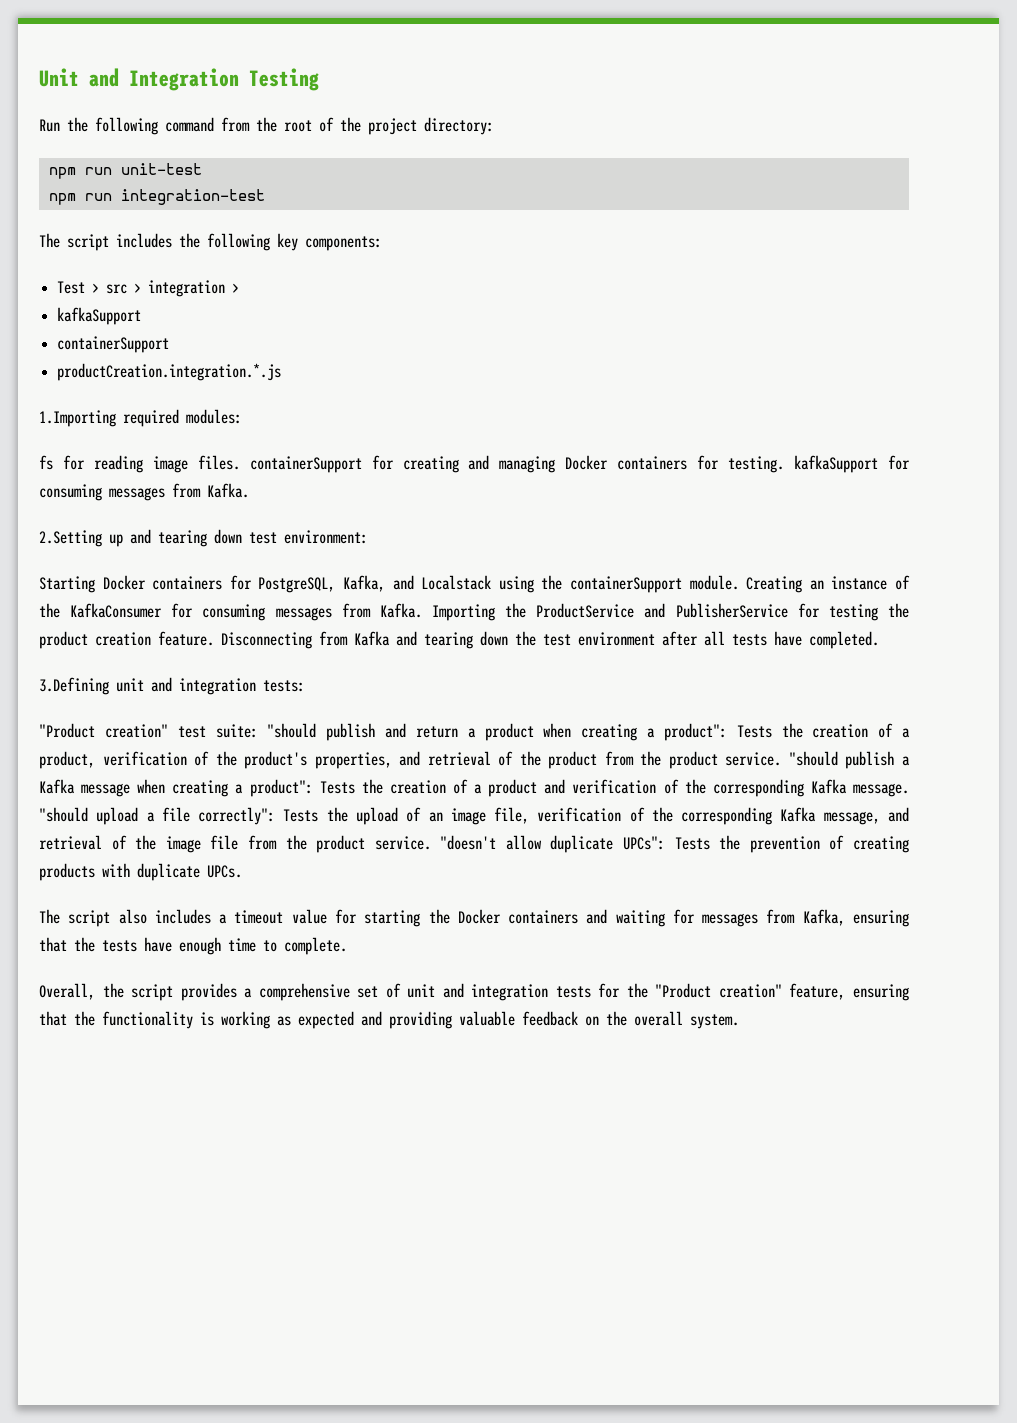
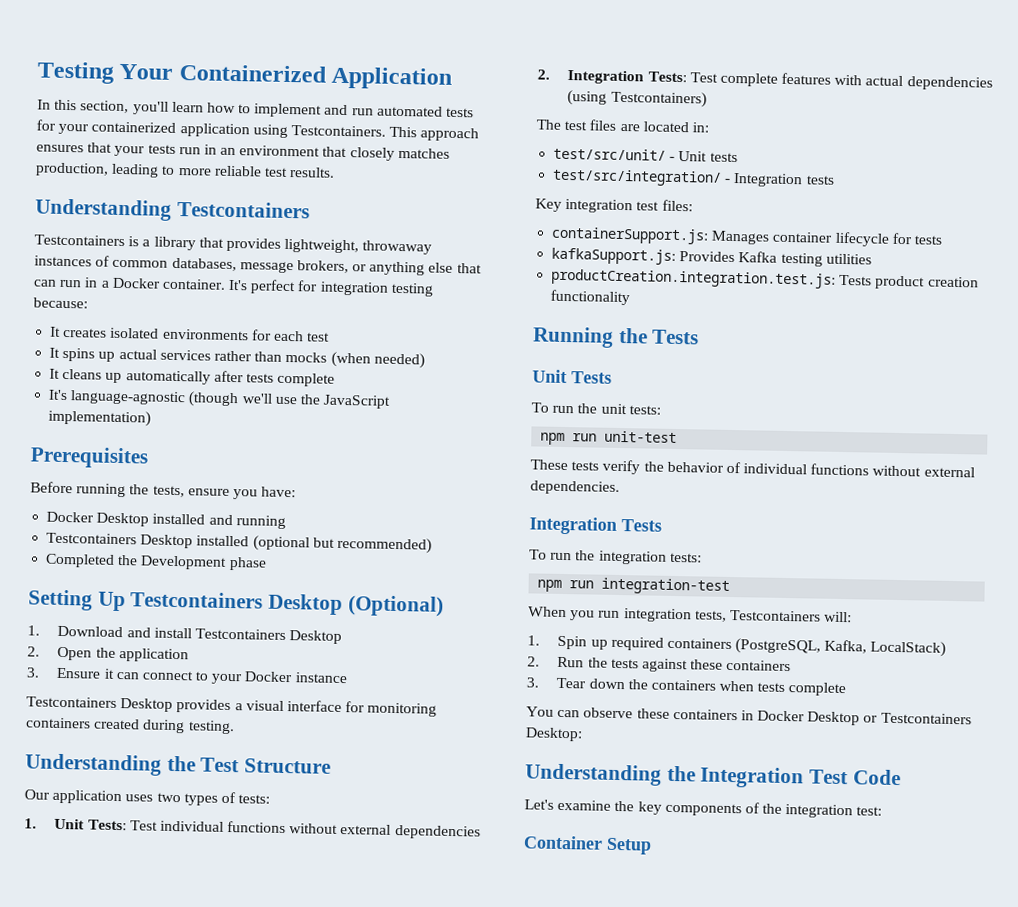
[39,68,319,91] [39,117,494,135] [48,163,202,179] [48,189,265,205] [39,233,382,251] [57,280,240,297] [57,307,142,325] [57,336,170,353] [57,363,282,381] [39,409,242,427] [39,455,910,473] [39,483,249,501] [39,529,368,547] [39,575,911,593] [39,603,909,621] [39,631,879,649] [39,677,305,695] [39,723,911,741] [39,751,910,769] [39,779,909,797] [39,807,910,825] [39,835,910,853] [39,863,242,881] [39,909,910,927] [39,937,347,955] [39,983,909,1001] [39,1011,739,1029] Unit and Integration Testing // Run the following command from the root of the project directory: // npm run unit-test // npm run integration-test // The script includes the following key components: // Test > src > integration > // kafkaSupport // containerSupport // productCreation.integration.*.js // 1.Importing required modules: // fs for reading image files. containerSupport for creating and managing Docker containers for testing. kafkaSupport for consuming messages from Kafka. // 2.Setting up and tearing down test environment: // Starting Docker containers for PostgreSQL, Kafka, and Localstack using the containerSupport module. Creating an instance of the KafkaConsumer for consuming messages from Kafka. Importing the ProductService and PublisherService for testing the product creation feature. Disconnecting from Kafka and tearing down the test environment after all tests have completed. // 3.Defining unit and integration tests: // "Product creation" test suite: "should publish and return a product when creating a product": Tests the creation of a product, verification of the product's properties, and retrieval of the product from the product service. "should publish a Kafka message when creating a product": Tests the creation of a product and verification of the corresponding Kafka message. "should upload a file correctly": Tests the upload of an image file, verification of the corresponding Kafka message, and retrieval of the image file from the product service. "doesn't allow duplicate UPCs": Tests the prevention of creating products with duplicate UPCs. // The script also includes a timeout value for starting the Docker containers and waiting for messages from Kafka, ensuring that the tests have enough time to complete. // Overall, the script provides a comprehensive set of unit and integration tests for the "Product creation" feature, ensuring that the functionality is working as expected and providing valuable feedback on the overall system. -> [37,61,453,90] [37,99,475,118] [36,119,480,142] [36,142,450,161] [35,162,336,178] [35,198,310,221] [34,234,433,255] [34,255,482,276] [33,277,434,297] [33,297,88,309] [50,326,331,342] [49,347,425,369] [49,368,336,387] [48,389,392,409] [48,409,152,427] [30,446,149,469] [30,481,297,500] [46,511,286,529] [46,532,432,554] [45,553,267,571] [28,589,444,617] [27,625,343,645] [27,646,189,663] [26,667,348,685] [26,696,438,717] [25,717,235,735] [25,753,332,776] [24,789,271,806] [24,818,481,840] [537,69,993,91] [567,89,707,108] [536,119,709,133] [553,147,738,163] [552,168,835,188] [535,198,693,214] [551,226,942,247] [551,247,872,267] [551,268,979,290] [550,289,631,306] [532,326,700,348] [532,369,612,384] [531,402,661,415] [540,430,678,446] [530,459,975,478] [530,480,620,495] [529,516,662,535] [529,549,702,565] [537,577,731,596] [528,606,853,623] [527,635,947,657] [527,656,792,673] [526,677,847,697] [526,706,972,726] [525,727,583,742] [525,763,901,789] [524,799,883,819] [523,835,652,855] Testing Your Containerized Application // In this section, you'll learn how to implement and run automated tests for your containerized application using Testcontainers. This approach ensures that your tests run in an environment that closely matches production, leading to more reliable test results. // Understanding Testcontainers // Testcontainers is a library that provides lightweight, throwaway instances of common databases, message brokers, or anything else that can run in a Docker container. It's perfect for integration testing because: // It creates isolated environments for each test // It spins up actual services rather than mocks (when needed) // It cleans up automatically after tests complete // It's language-agnostic (though we'll use the JavaScript implementation) // Prerequisites // Before running the tests, ensure you have: // Docker Desktop installed and running // Testcontainers Desktop installed (optional but recommended) // Completed the Development phase // Setting Up Testcontainers Desktop (Optional) // 1. Download and install Testcontainers Desktop // 2. Open the application // 3. Ensure it can connect to your Docker instance // Testcontainers Desktop provides a visual interface for monitoring containers created during testing. // Understanding the Test Structure // Our application uses two types of tests: // 1. Unit Tests: Test individual functions without external dependencies // 2. Integration Tests: Test complete features with actual dependencies (using Testcontainers) // The test files are located in: // test/src/unit/ - Unit tests // test/src/integration/ - Integration tests // Key integration test files: // containerSupport.js: Manages container lifecycle for tests // kafkaSupport.js: Provides Kafka testing utilities // productCreation.integration.test.js: Tests product creation functionality // Running the Tests // Unit Tests // To run the unit tests: // npm run unit-test // These tests verify the behavior of individual functions without external dependencies. // Integration Tests // To run the integration tests: // npm run integration-test // When you run integration tests, Testcontainers will: // 1. Spin up required containers (PostgreSQL, Kafka, LocalStack) // 2. Run the tests against these containers // 3. Tear down the containers when tests complete // You can observe these containers in Docker Desktop or Testcontainers Desktop: // Understanding the Integration Test Code // Let's examine the key components of the integration test: // Container Setup

